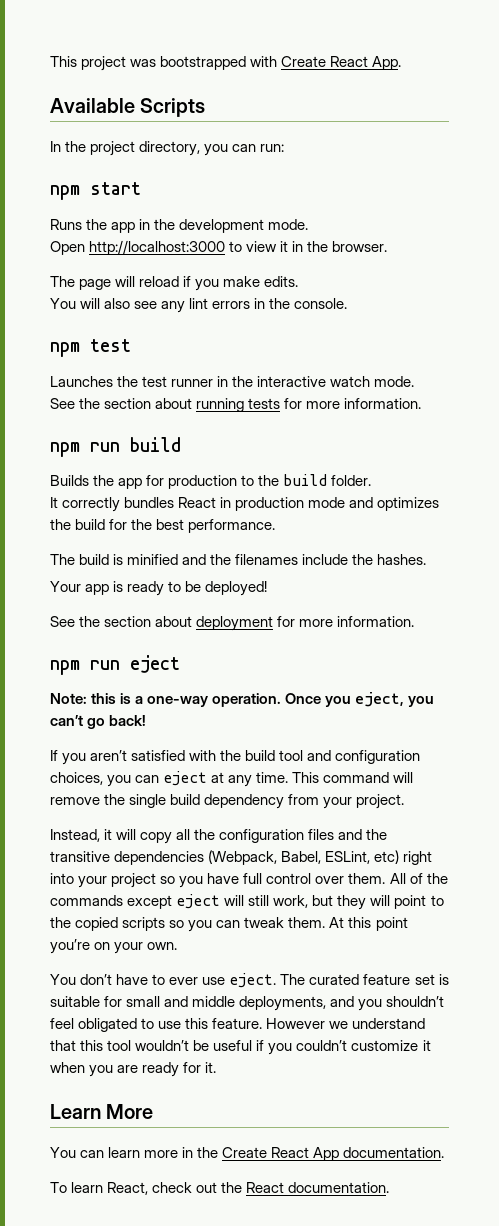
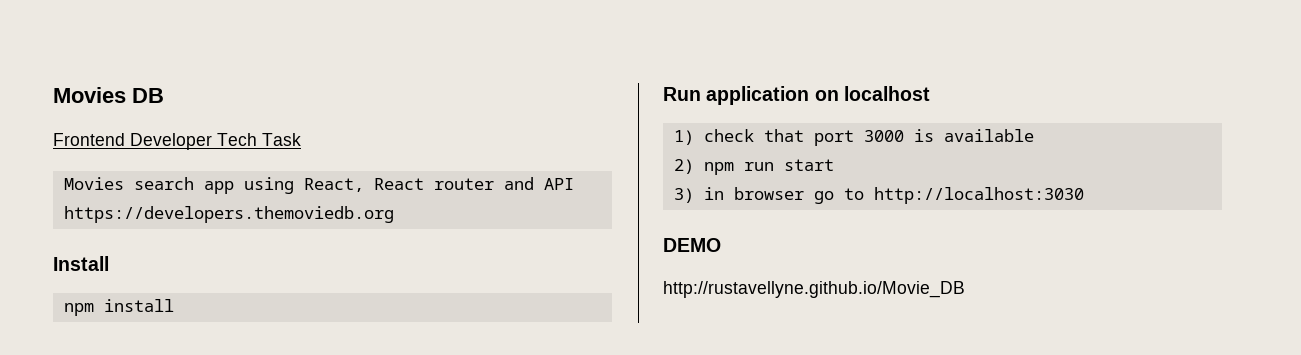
[50,56,402,71] [50,98,206,117] [50,141,285,156] [50,182,141,200] [50,219,309,233] [50,240,388,255] [50,276,299,291] [50,298,348,313] [50,339,131,357] [50,376,415,387] [50,398,422,412] [50,437,181,457] [50,474,372,489] [50,497,440,512] [50,519,276,533] [50,554,427,565] [50,581,268,596] [50,616,415,631] [50,655,180,675] [50,692,435,707] [50,715,147,729] [50,750,421,765] [50,771,414,787] [50,794,405,809] [50,829,388,844] [50,850,433,865] [50,873,448,888] [50,894,444,910] [50,917,408,932] [50,939,178,954] [50,973,449,988] [50,996,445,1011] [50,1018,426,1032] [50,1040,431,1055] [50,1062,217,1077] [50,1104,154,1119] [50,1147,445,1161] [50,1182,390,1195] This project was bootstrapped with Create React App. // Available Scripts // In the project directory, you can run: // npm start // Runs the app in the development mode. // Open http://localhost:3000 to view it in the browser. // The page will reload if you make edits. // You will also see any lint errors in the console. // npm test // Launches the test runner in the interactive watch mode. // See the section about running tests for more information. // npm run build // Builds the app for production to the build folder. // It correctly bundles React in production mode and optimizes the build for the best performance. // The build is minified and the filenames include the hashes. // Your app is ready to be deployed! // See the section about deployment for more information. // npm run eject // Note: this is a one-way operation. Once you eject, you can’t go back! // If you aren’t satisfied with the build tool and configuration choices, you can eject at any time. This command will remove the single build dependency from your project. // Instead, it will copy all the configuration files and the transitive dependencies (Webpack, Babel, ESLint, etc) right into your project so you have full control over them. All of the commands except eject will still work, but they will point to the copied scripts so you can tweak them. At this point you’re on your own. // You don’t have to ever use eject. The curated feature set is suitable for small and middle deployments, and you shouldn’t feel obligated to use this feature. However we understand that this tool wouldn’t be useful if you couldn’t customize it when you are ready for it. // Learn More // You can learn more in the Create React App documentation. // To learn React, check out the React documentation. -> [53,87,164,103] [53,133,301,150] [63,177,574,194] [63,206,394,223] [53,256,109,271] [63,299,174,316] [663,86,930,105] [673,129,1034,146] [673,159,834,175] [673,187,1084,204] [663,238,721,252] [663,281,965,298] Movies DB // Frontend Developer Tech Task // Movies search app using React, React router and API https://developers.themoviedb.org // Install // npm install // Run application on localhost // 1) check that port 3000 is available // 2) npm run start // 3) in browser go to http://localhost:3030 // DEMO // http://rustavellyne.github.io/Movie_DB

